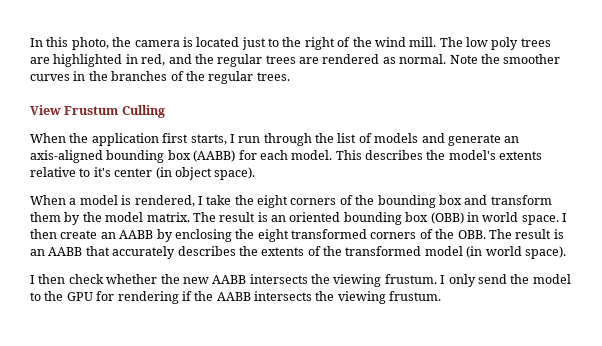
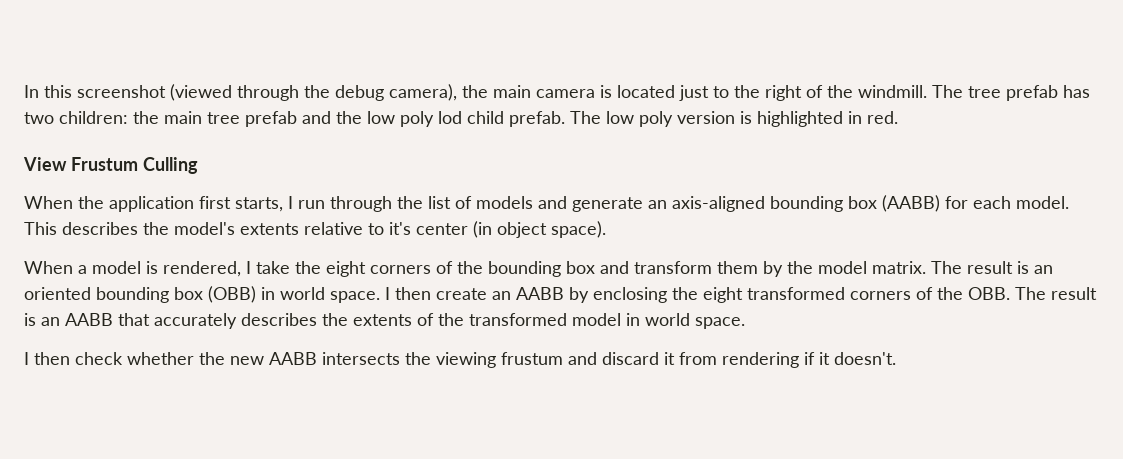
[71,37,132,50] photo, the -> [77,84,531,101] screenshot (viewed through the debug camera), the main
[374,37,551,50] [30,54,561,67] [30,71,290,84] wind mill. The low poly trees are highlighted in red, and the regular trees are rendered as normal. Note the smoother curves in the branches of the regular trees. -> [858,85,1090,101] [24,111,898,127] windmill. The tree prefab has two children: the main tree prefab and the low poly lod child prefab. The low poly version is highlighted in red.
[466,246,566,259] (in world space). -> [626,313,745,329] in world space.
[384,274,571,287] [30,291,442,304] frustum. I only send the model to the GPU for rendering if the AABB intersects the viewing frustum. -> [501,352,896,368] frustum and discard it from rendering if it doesn't.

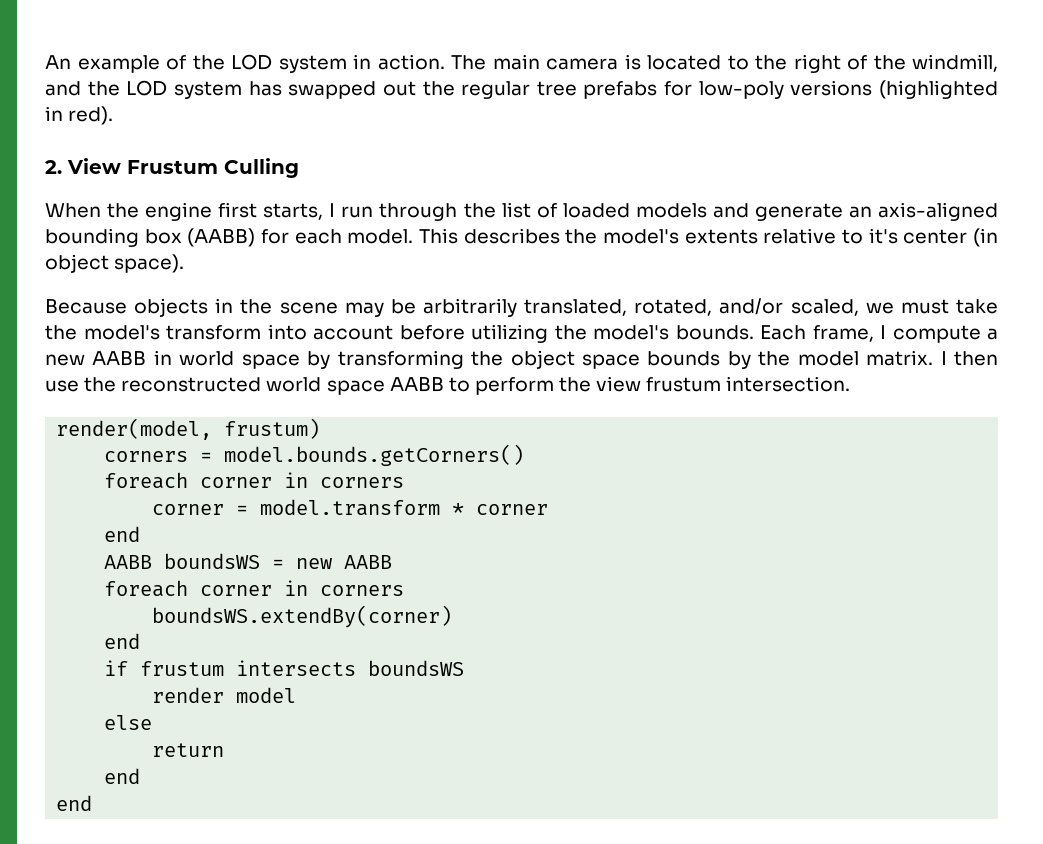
[24,84,488,101] In this screenshot (viewed through the debug camera), the -> [45,54,486,73] An example of the LOD system in action. The
[679,85,709,101] just -> (721, 62) none
[858,85,1090,101] [24,111,898,127] windmill. The tree prefab has two children: the main tree prefab and the low poly lod child prefab. The low poly version is highlighted in red. // -> [912,54,998,72] [45,80,998,99] [45,106,114,125] [45,160,62,174] windmill, and the LOD system has swapped out the regular tree prefabs for low-poly versions (highlighted in red). // 2.
[109,196,194,212] application -> [145,202,213,221] engine
(472, 202) none -> [562,203,630,218] loaded
[24,261,1053,277] [24,286,1097,303] [24,313,745,329] [24,352,896,368] When a model is rendered, I take the eight corners of the bounding box and transform them by the model matrix. The result is an oriented bounding box (OBB) in world space. I then create an AABB by enclosing the eight transformed corners of the OBB. The result is an AABB that accurately describes the extents of the transformed model in world space. // I then check whether the new AABB intersects the viewing frustum and discard it from rendering if it doesn't. -> [45,298,998,317] [45,324,998,343] [45,350,998,369] [45,376,851,395] [56,418,321,440] [104,444,525,466] [104,472,405,489] [152,499,549,516] [104,526,141,542] [104,553,393,569] [104,580,405,597] [152,605,453,628] [104,633,141,649] [104,660,465,676] [152,687,297,703] [104,715,153,730] [152,743,225,757] [104,768,141,784] [56,795,93,811] Because objects in the scene may be arbitrarily translated, rotated, and/or scaled, we must take the model's transform into account before utilizing the model's bounds. Each frame, I compute a new AABB in world space by transforming the object space bounds by the model matrix. I then use the reconstructed world space AABB to perform the view frustum intersection. // render(model, frustum) // corners = model.bounds.getCorners() // foreach corner in corners // corner = model.transform * corner // end // AABB boundsWS = new AABB // foreach corner in corners // boundsWS.extendBy(corner) // end // if frustum intersects boundsWS // render model // else // return // end // end

